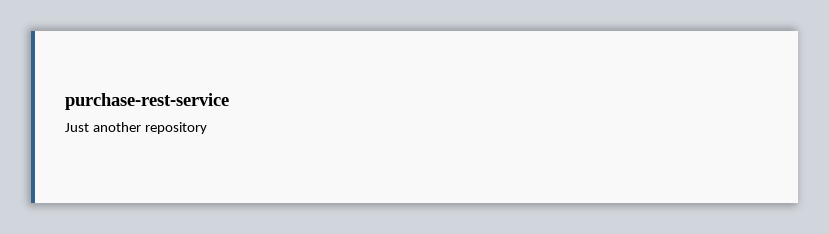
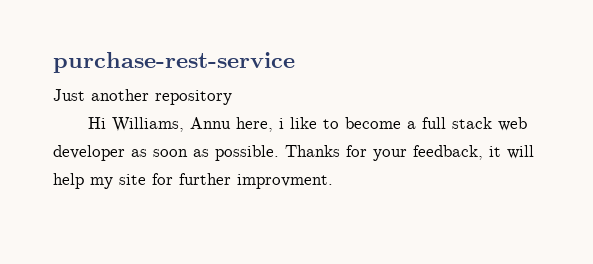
(207, 128) none -> [87,117,527,132] [53,145,534,161] [53,173,333,189] // Hi Williams, Annu here, i like to become a full stack web developer as soon as possible. Thanks for your feedback, it will help my site for further improvment.

